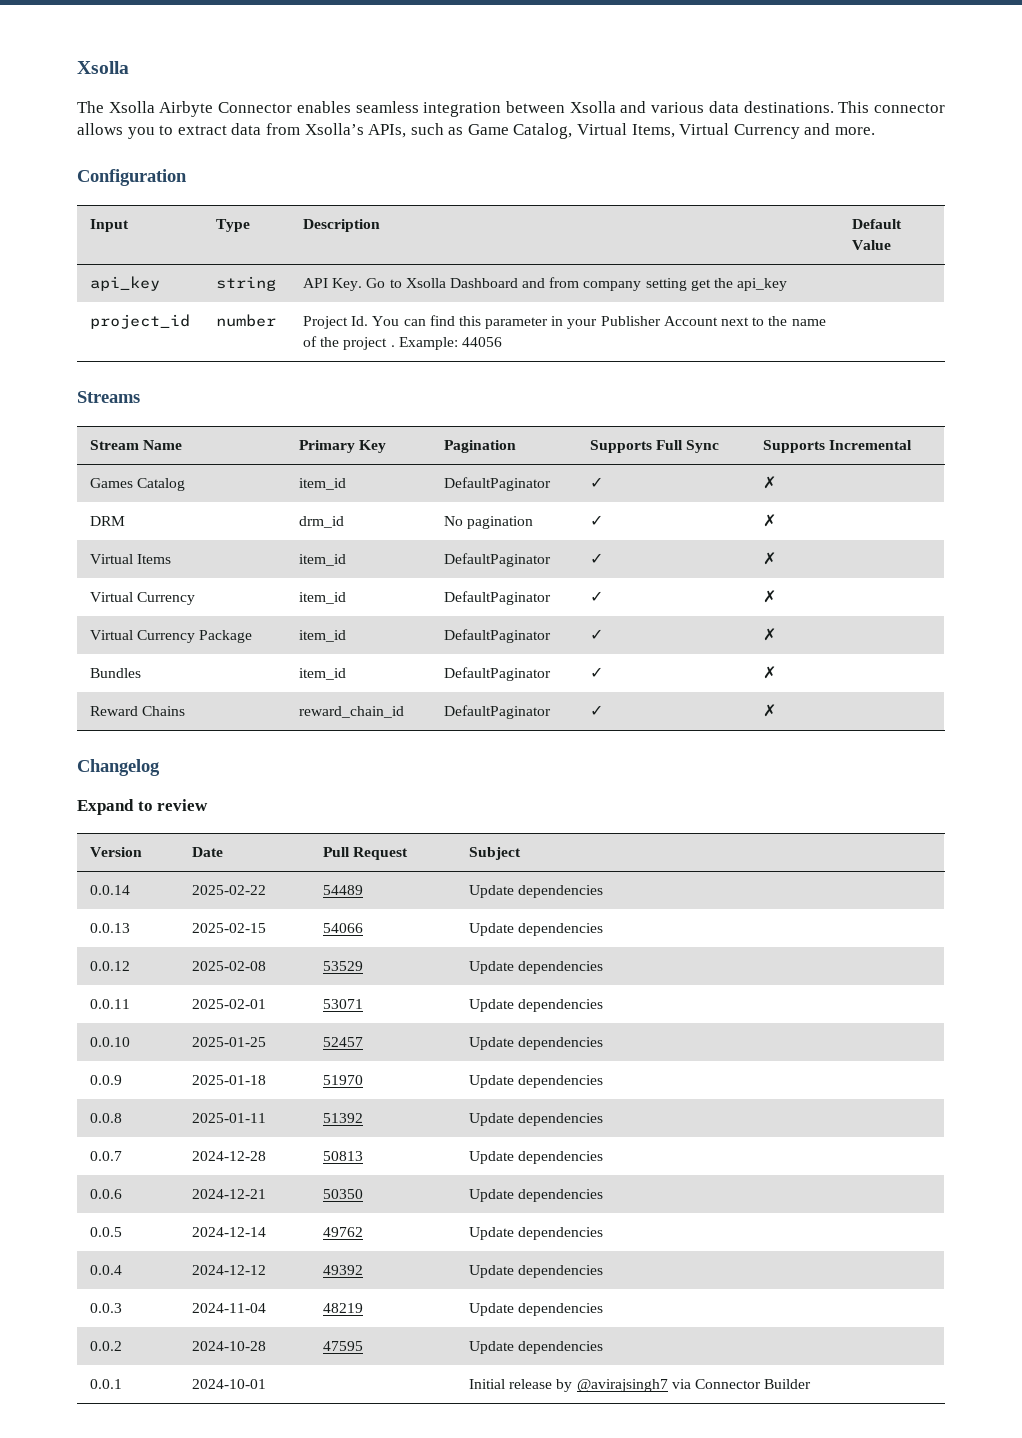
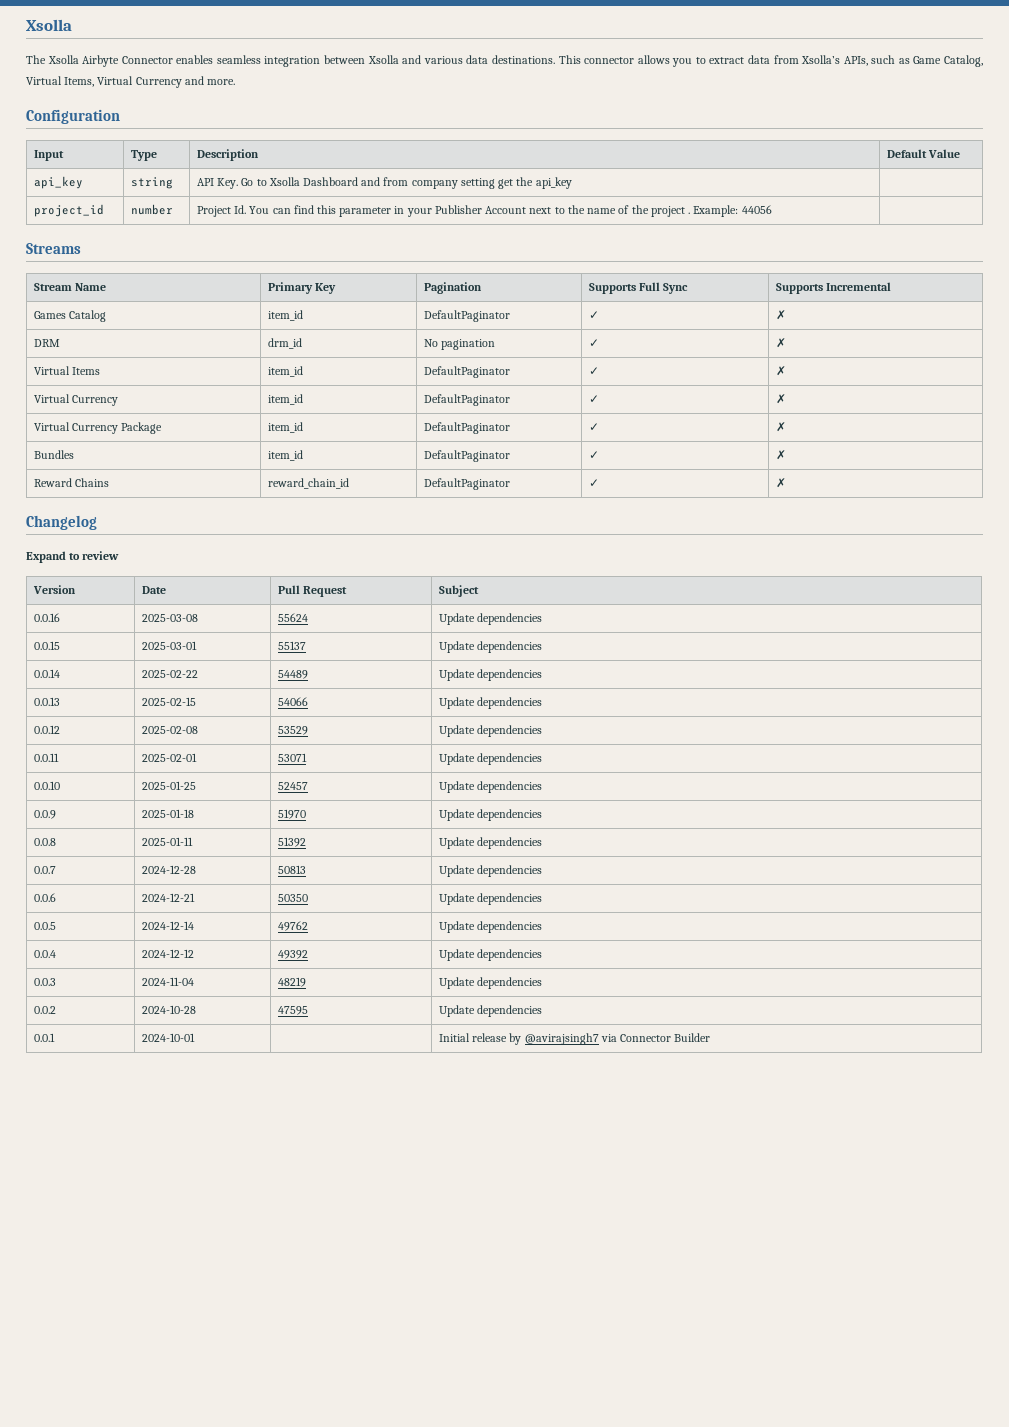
(521, 853) none -> [33,613,60,622] [141,614,198,622] [277,613,308,622] [438,613,543,625] [33,641,60,650] [141,641,197,650] [277,641,306,650] [438,641,543,653] // 0.0.16 | 2025-03-08 | 55624 | Update dependencies // 0.0.15 | 2025-03-01 | 55137 | Update dependencies

